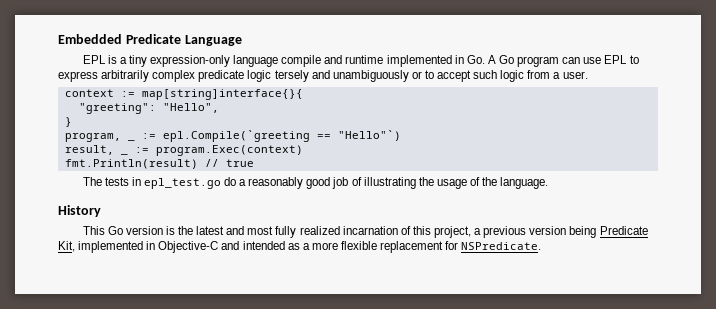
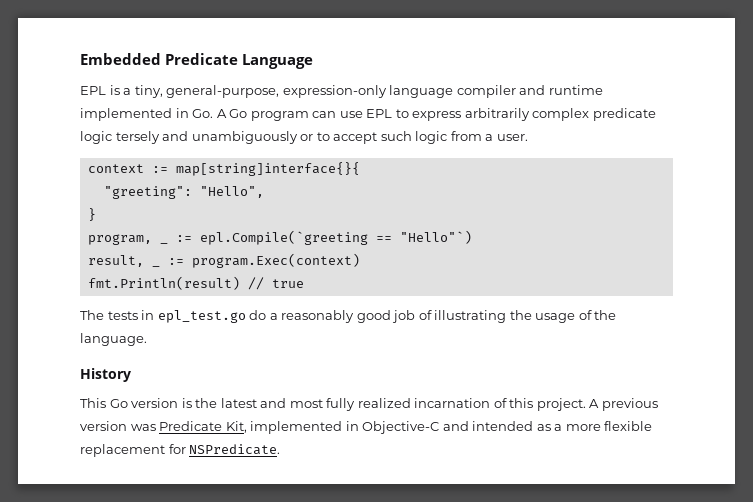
[128,55,147,67] tiny -> [134,85,280,98] tiny, general-purpose,
[281,55,322,67] compile -> [456,85,516,98] compiler
[433,226,482,238] project, a -> [536,398,600,411] project. A
[569,226,597,238] being -> [130,424,156,431] was

